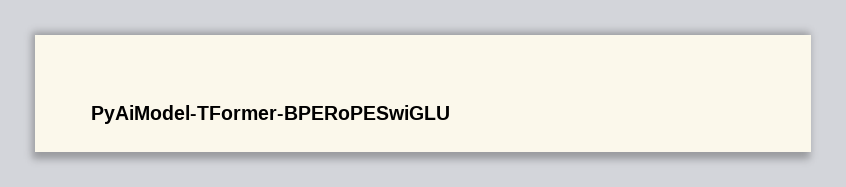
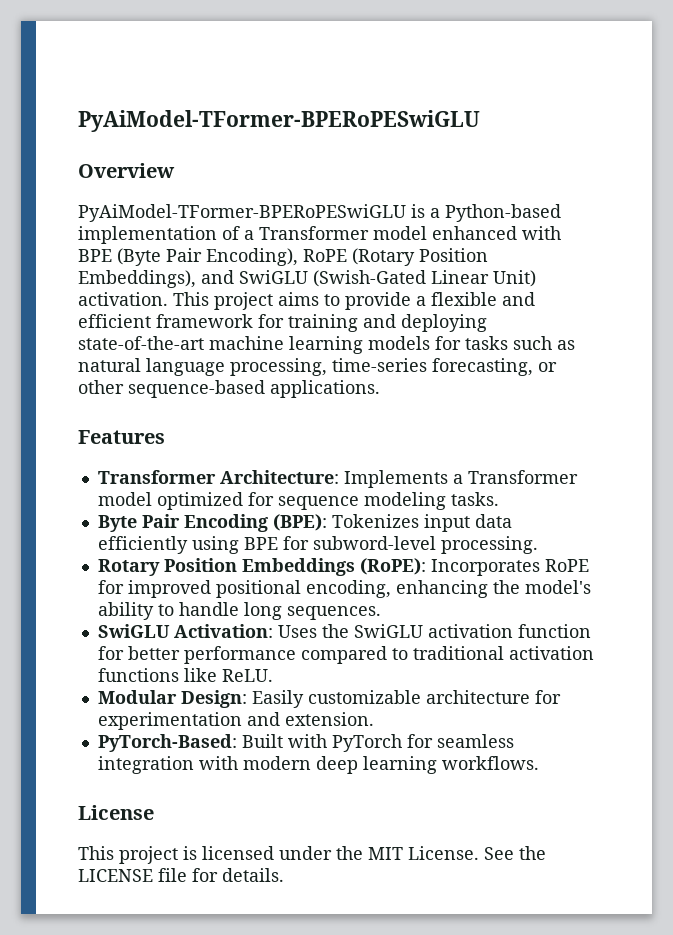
[91,105,450,124] PyAiModel-TFormer-BPERoPESwiGLU -> [78,110,480,132] [78,163,175,178] [78,204,561,222] [78,226,561,244] [78,248,488,266] [78,270,536,288] [78,292,535,310] [78,314,487,332] [78,336,575,354] [78,358,557,376] [78,380,380,398] [78,430,165,444] [97,470,578,488] [97,492,499,510] [97,514,512,532] [97,536,538,554] [97,558,589,576] [97,580,591,598] [97,602,381,620] [97,624,591,638] [97,646,594,664] [97,668,273,682] [97,690,561,708] [97,712,374,730] [97,734,514,752] [97,756,539,774] [78,805,154,820] [78,846,546,864] [78,868,284,882] PyAiModel-TFormer-BPERoPESwiGLU // Overview // PyAiModel-TFormer-BPERoPESwiGLU is a Python-based implementation of a Transformer model enhanced with BPE (Byte Pair Encoding), RoPE (Rotary Position Embeddings), and SwiGLU (Swish-Gated Linear Unit) activation. This project aims to provide a flexible and efficient framework for training and deploying state-of-the-art machine learning models for tasks such as natural language processing, time-series forecasting, or other sequence-based applications. // Features // Transformer Architecture: Implements a Transformer model optimized for sequence modeling tasks. // Byte Pair Encoding (BPE): Tokenizes input data efficiently using BPE for subword-level processing. // Rotary Position Embeddings (RoPE): Incorporates RoPE for improved positional encoding, enhancing the model's ability to handle long sequences. // SwiGLU Activation: Uses the SwiGLU activation function for better performance compared to traditional activation functions like ReLU. // Modular Design: Easily customizable architecture for experimentation and extension. // PyTorch-Based: Built with PyTorch for seamless integration with modern deep learning workflows. // License // This project is licensed under the MIT License. See the LICENSE file for details.

